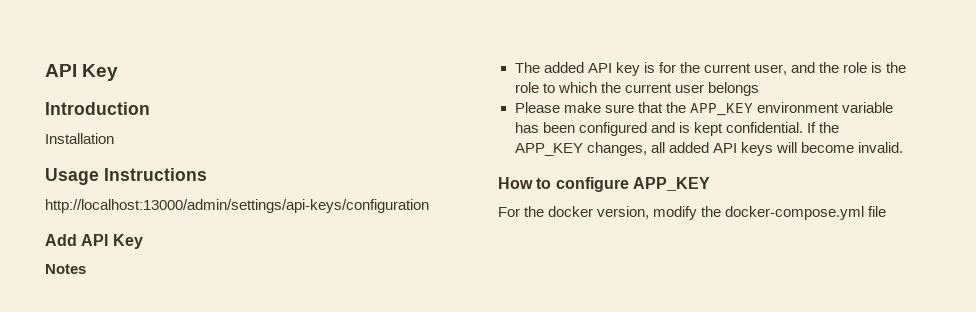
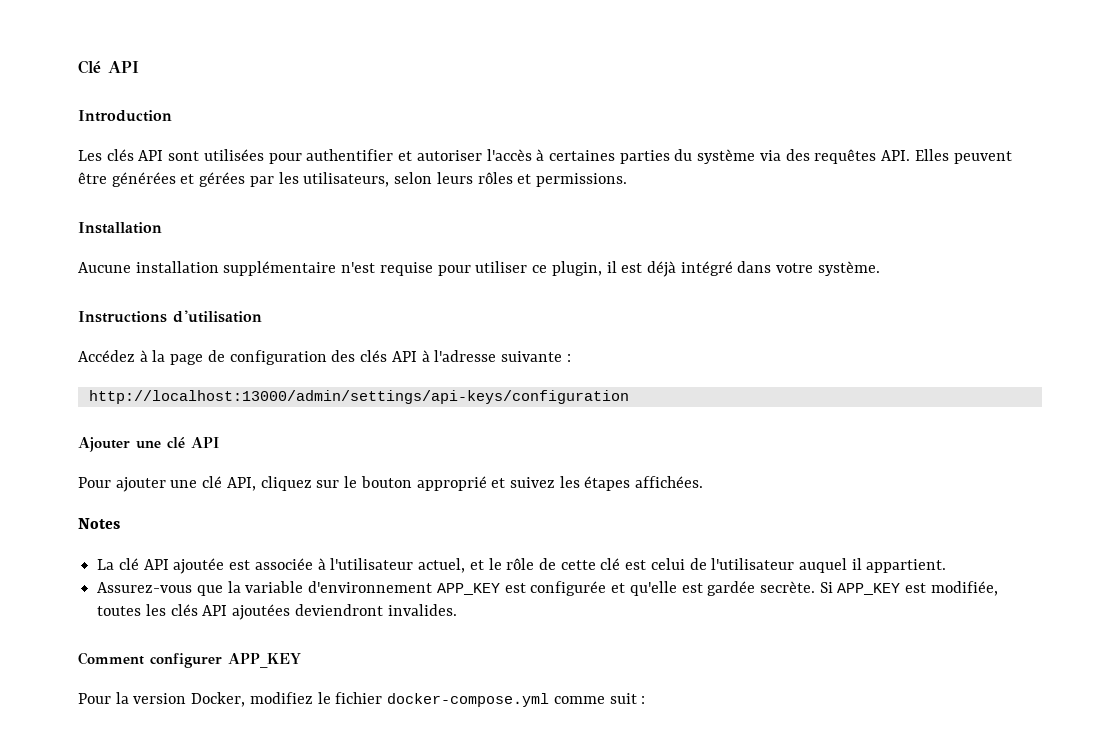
[45,64,119,81] API Key -> [78,60,139,74] Clé API
[45,133,114,144] [45,168,207,185] [45,199,429,213] [45,234,143,249] [45,264,86,274] [514,62,907,76] [514,82,759,96] [514,102,893,116] [514,122,839,136] [514,142,903,156] [498,177,710,192] [498,206,887,220] Installation // Usage Instructions // http://localhost:13000/admin/settings/api-keys/configuration // Add API Key // Notes // The added API key is for the current user, and the role is the role to which the current user belongs // Please make sure that the APP_KEY environment variable has been configured and is kept confidential. If the APP_KEY changes, all added API keys will become invalid. // How to configure APP_KEY // For the docker version, modify the docker-compose.yml file -> [78,149,1012,164] [78,172,627,187] [78,222,162,234] [78,261,880,277] [78,310,262,323] [78,350,571,365] [88,390,629,404] [78,437,219,452] [78,476,704,492] [78,518,120,529] [97,558,947,574] [97,581,998,596] [97,604,457,620] [78,652,301,668] [78,692,646,707] Les clés API sont utilisées pour authentifier et autoriser l'accès à certaines parties du système via des requêtes API. Elles peuvent être générées et gérées par les utilisateurs, selon leurs rôles et permissions. // Installation // Aucune installation supplémentaire n'est requise pour utiliser ce plugin, il est déjà intégré dans votre système. // Instructions d'utilisation // Accédez à la page de configuration des clés API à l'adresse suivante : // http://localhost:13000/admin/settings/api-keys/configuration // Ajouter une clé API // Pour ajouter une clé API, cliquez sur le bouton approprié et suivez les étapes affichées. // Notes // La clé API ajoutée est associée à l'utilisateur actuel, et le rôle de cette clé est celui de l'utilisateur auquel il appartient. // Assurez-vous que la variable d'environnement APP_KEY est configurée et qu'elle est gardée secrète. Si APP_KEY est modifiée, toutes les clés API ajoutées deviendront invalides. // Comment configurer APP_KEY // Pour la version Docker, modifiez le fichier docker-compose.yml comme suit :

